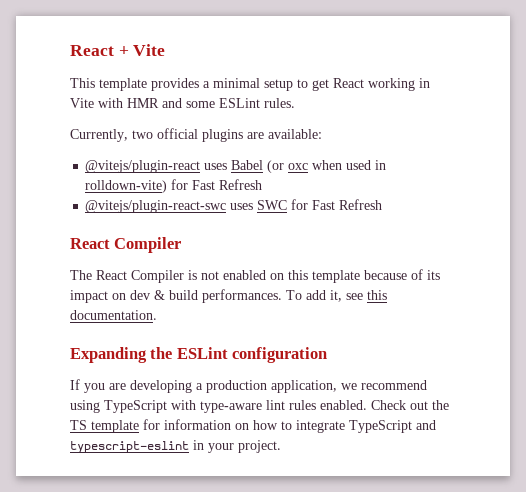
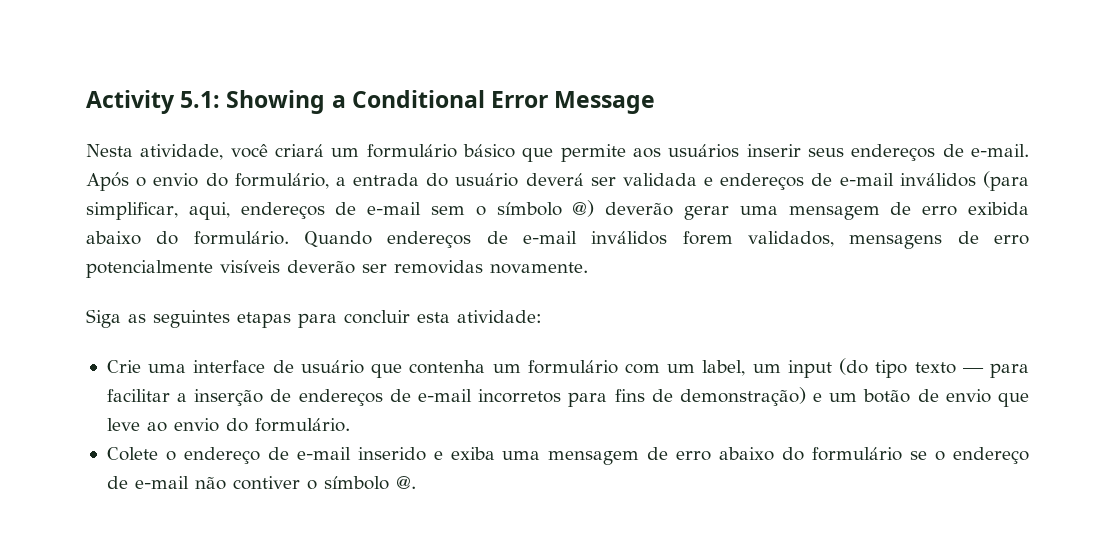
[70,44,166,56] [70,78,430,91] [70,98,295,108] [70,128,322,142] [85,160,387,173] [85,179,263,193] [85,199,383,213] [70,237,182,253] [70,269,440,283] [70,289,387,303] [70,310,157,320] [70,347,328,363] [70,379,427,393] [70,400,449,413] [70,419,436,433] [70,440,281,453] React + Vite // This template provides a minimal setup to get React working in Vite with HMR and some ESLint rules. // Currently, two official plugins are available: // @vitejs/plugin-react uses Babel (or oxc when used in rolldown-vite) for Fast Refresh // @vitejs/plugin-react-swc uses SWC for Fast Refresh // React Compiler // The React Compiler is not enabled on this template because of its impact on dev & build performances. To add it, see this documentation. // Expanding the ESLint configuration // If you are developing a production application, we recommend using TypeScript with type-aware lint rules enabled. Check out the TS template for information on how to integrate TypeScript and typescript-eslint in your project. -> [86,90,656,114] [86,144,1030,162] [86,171,1029,191] [86,200,1030,220] [86,231,1029,249] [86,260,588,278] [86,309,542,328] [106,358,1029,378] [106,387,1029,407] [106,418,350,432] [106,447,1030,465] [106,476,416,490] Activity 5.1: Showing a Conditional Error Message // Nesta atividade, você criará um formulário básico que permite aos usuários inserir seus endereços de e-mail. Após o envio do formulário, a entrada do usuário deverá ser validada e endereços de e-mail inválidos (para simplificar, aqui, endereços de e-mail sem o símbolo @) deverão gerar uma mensagem de erro exibida abaixo do formulário. Quando endereços de e-mail inválidos forem validados, mensagens de erro potencialmente visíveis deverão ser removidas novamente. // Siga as seguintes etapas para concluir esta atividade: // Crie uma interface de usuário que contenha um formulário com um label, um input (do tipo texto — para facilitar a inserção de endereços de e-mail incorretos para fins de demonstração) e um botão de envio que leve ao envio do formulário. // Colete o endereço de e-mail inserido e exiba uma mensagem de erro abaixo do formulário se o endereço de e-mail não contiver o símbolo @.

